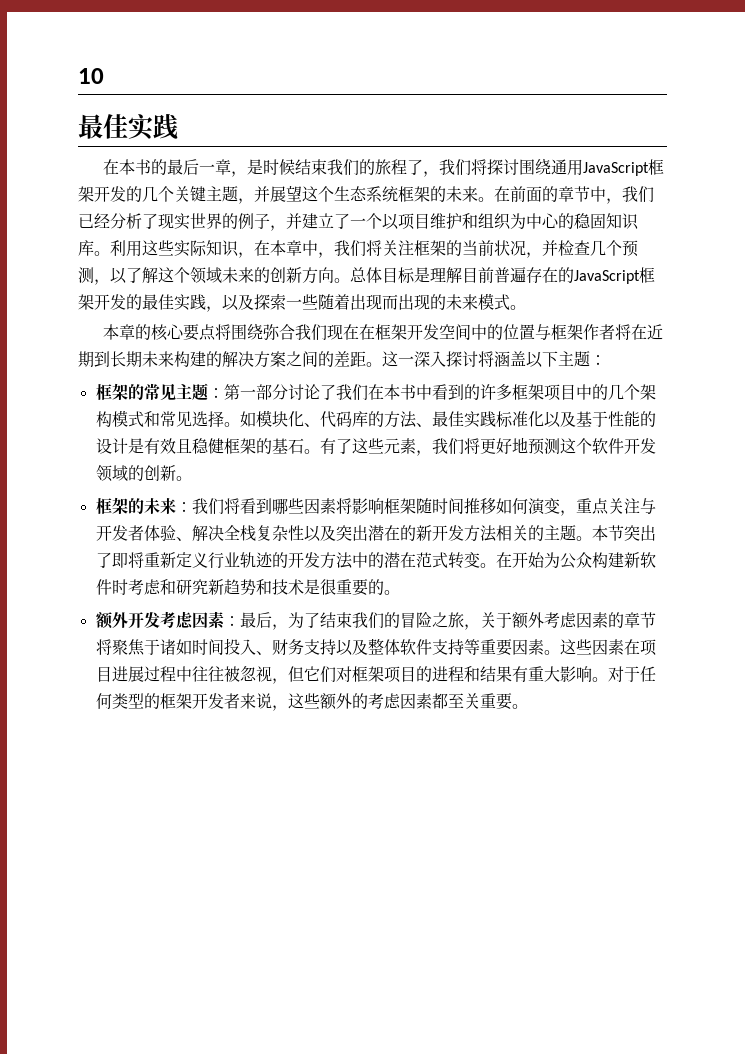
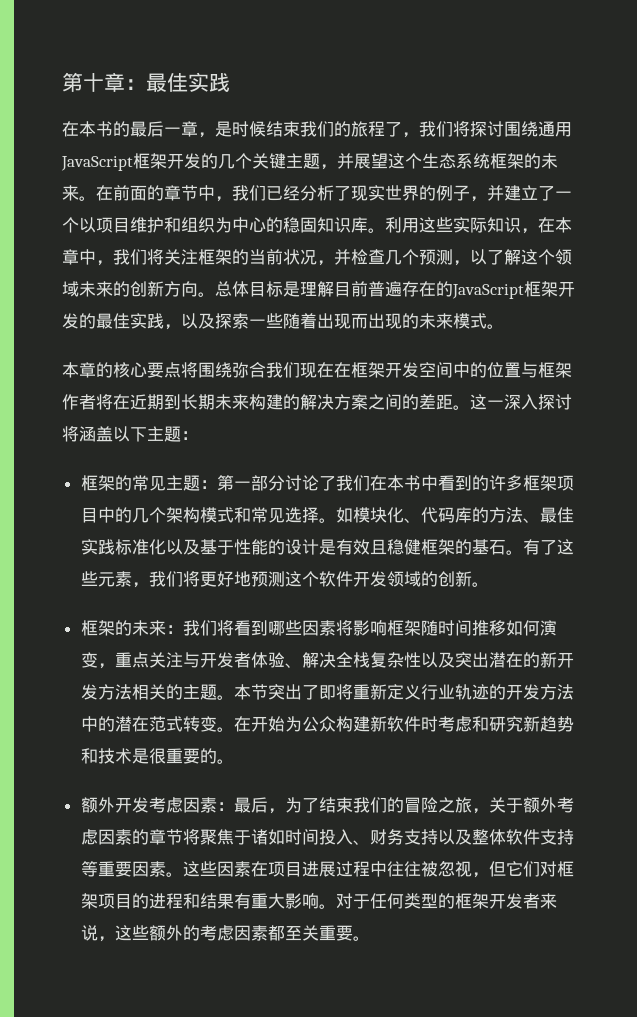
[78,68,104,84] 10 // -> [62,72,146,92] 第十章：

